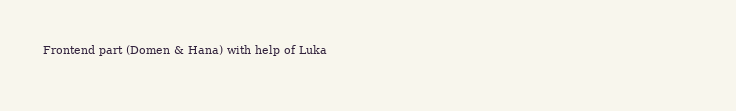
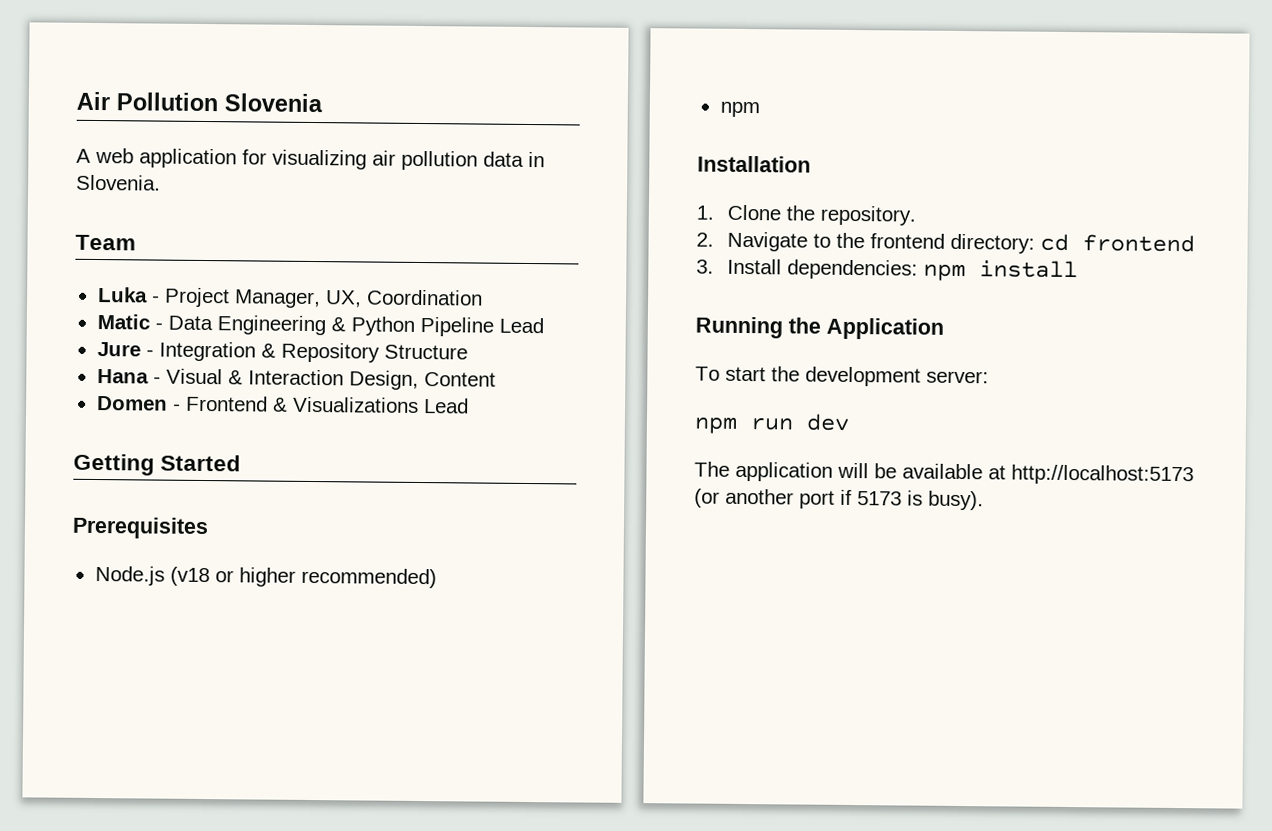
[43,45,327,56] Frontend part (Domen & Hana) with help of Luka -> [76,91,323,113] [76,147,545,171] [76,174,161,191] [75,234,136,251] [97,287,483,309] [96,314,544,337] [96,341,468,363] [96,368,496,390] [96,395,469,414] [73,453,242,476] [72,516,209,540] [94,565,437,589] [719,101,760,118] [697,155,811,173] [696,204,917,226] [696,231,1196,254] [696,258,1079,282] [695,316,944,340] [695,366,989,387] [694,413,850,434] [694,461,1194,486] [694,488,984,511] Air Pollution Slovenia // A web application for visualizing air pollution data in Slovenia. // Team // Luka - Project Manager, UX, Coordination // Matic - Data Engineering & Python Pipeline Lead // Jure - Integration & Repository Structure // Hana - Visual & Interaction Design, Content // Domen - Frontend & Visualizations Lead // Getting Started // Prerequisites // Node.js (v18 or higher recommended) // npm // Installation // 1. Clone the repository. // 2. Navigate to the frontend directory: cd frontend // 3. Install dependencies: npm install // Running the Application // To start the development server: // npm run dev // The application will be available at http://localhost:5173 (or another port if 5173 is busy).

